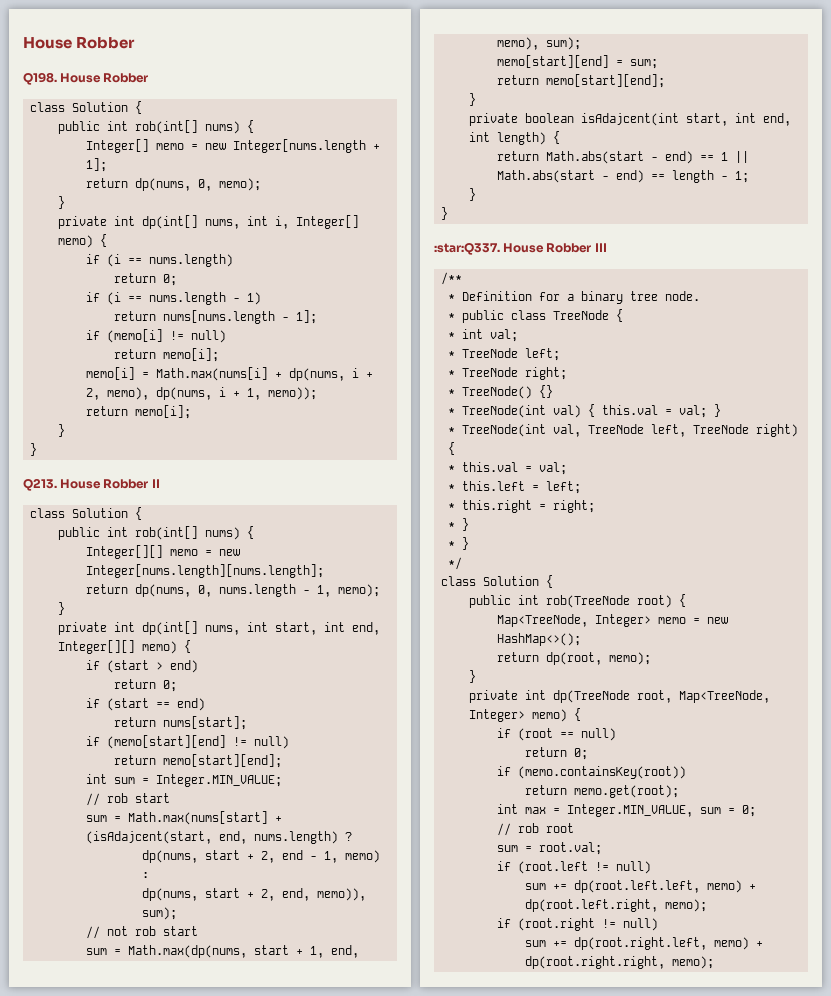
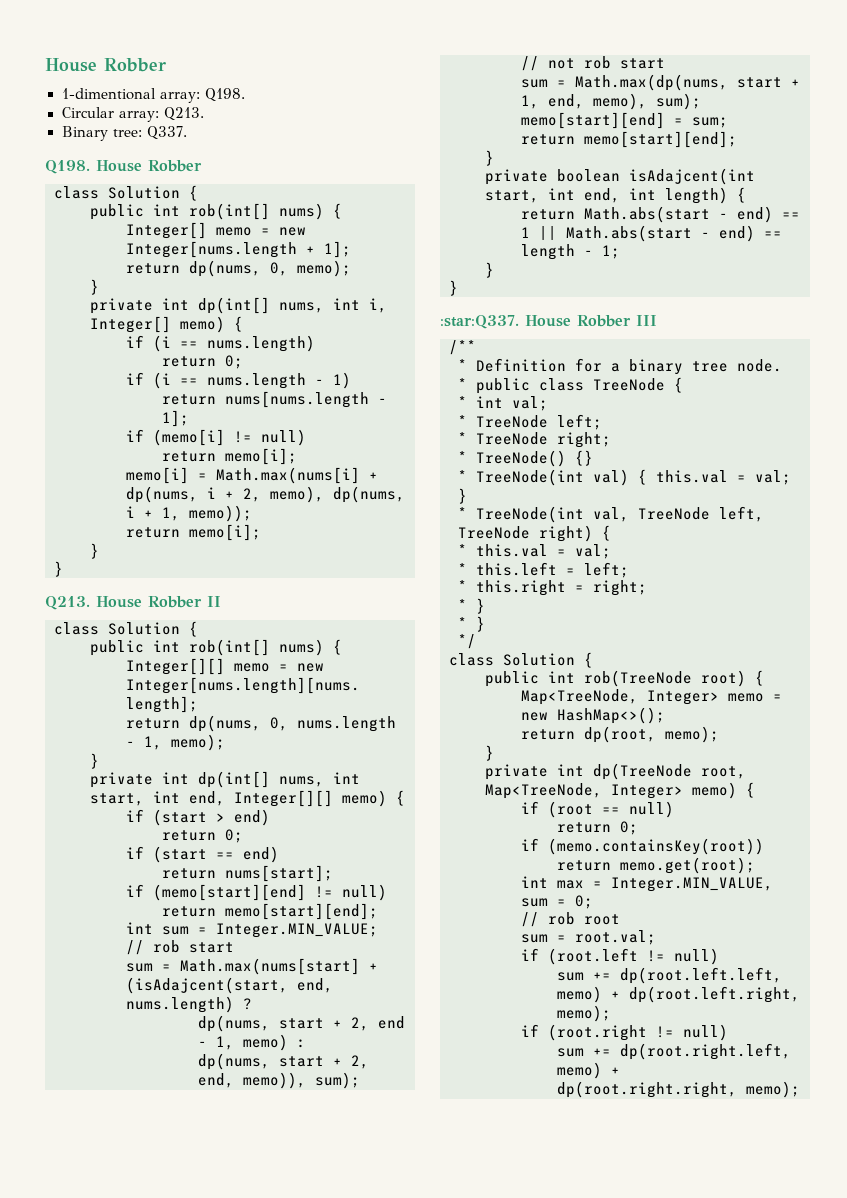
[23,36,136,49] House Robber -> [45,58,166,72] [61,88,245,103] [61,107,204,122] [61,126,187,141] House Robber // 1-dimentional array: Q198. // Circular array: Q213. // Binary tree: Q337.

